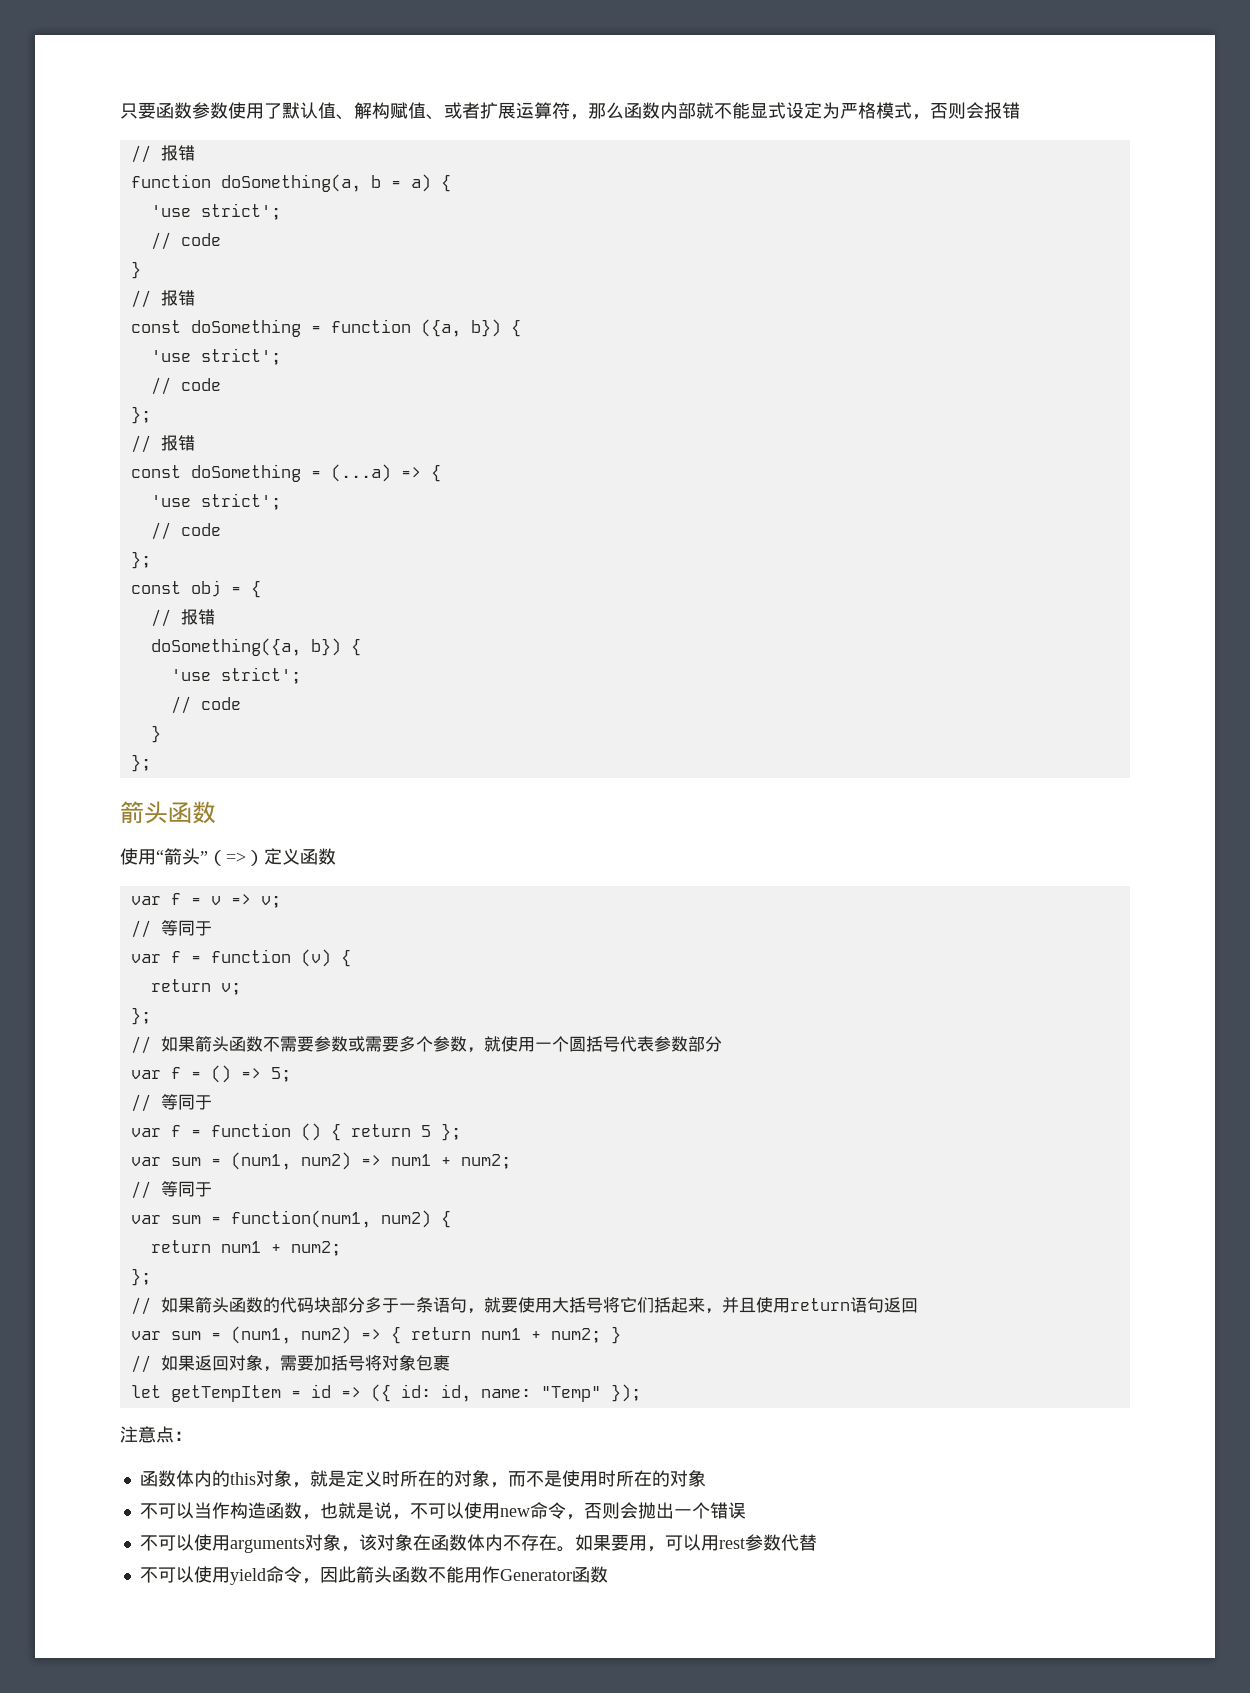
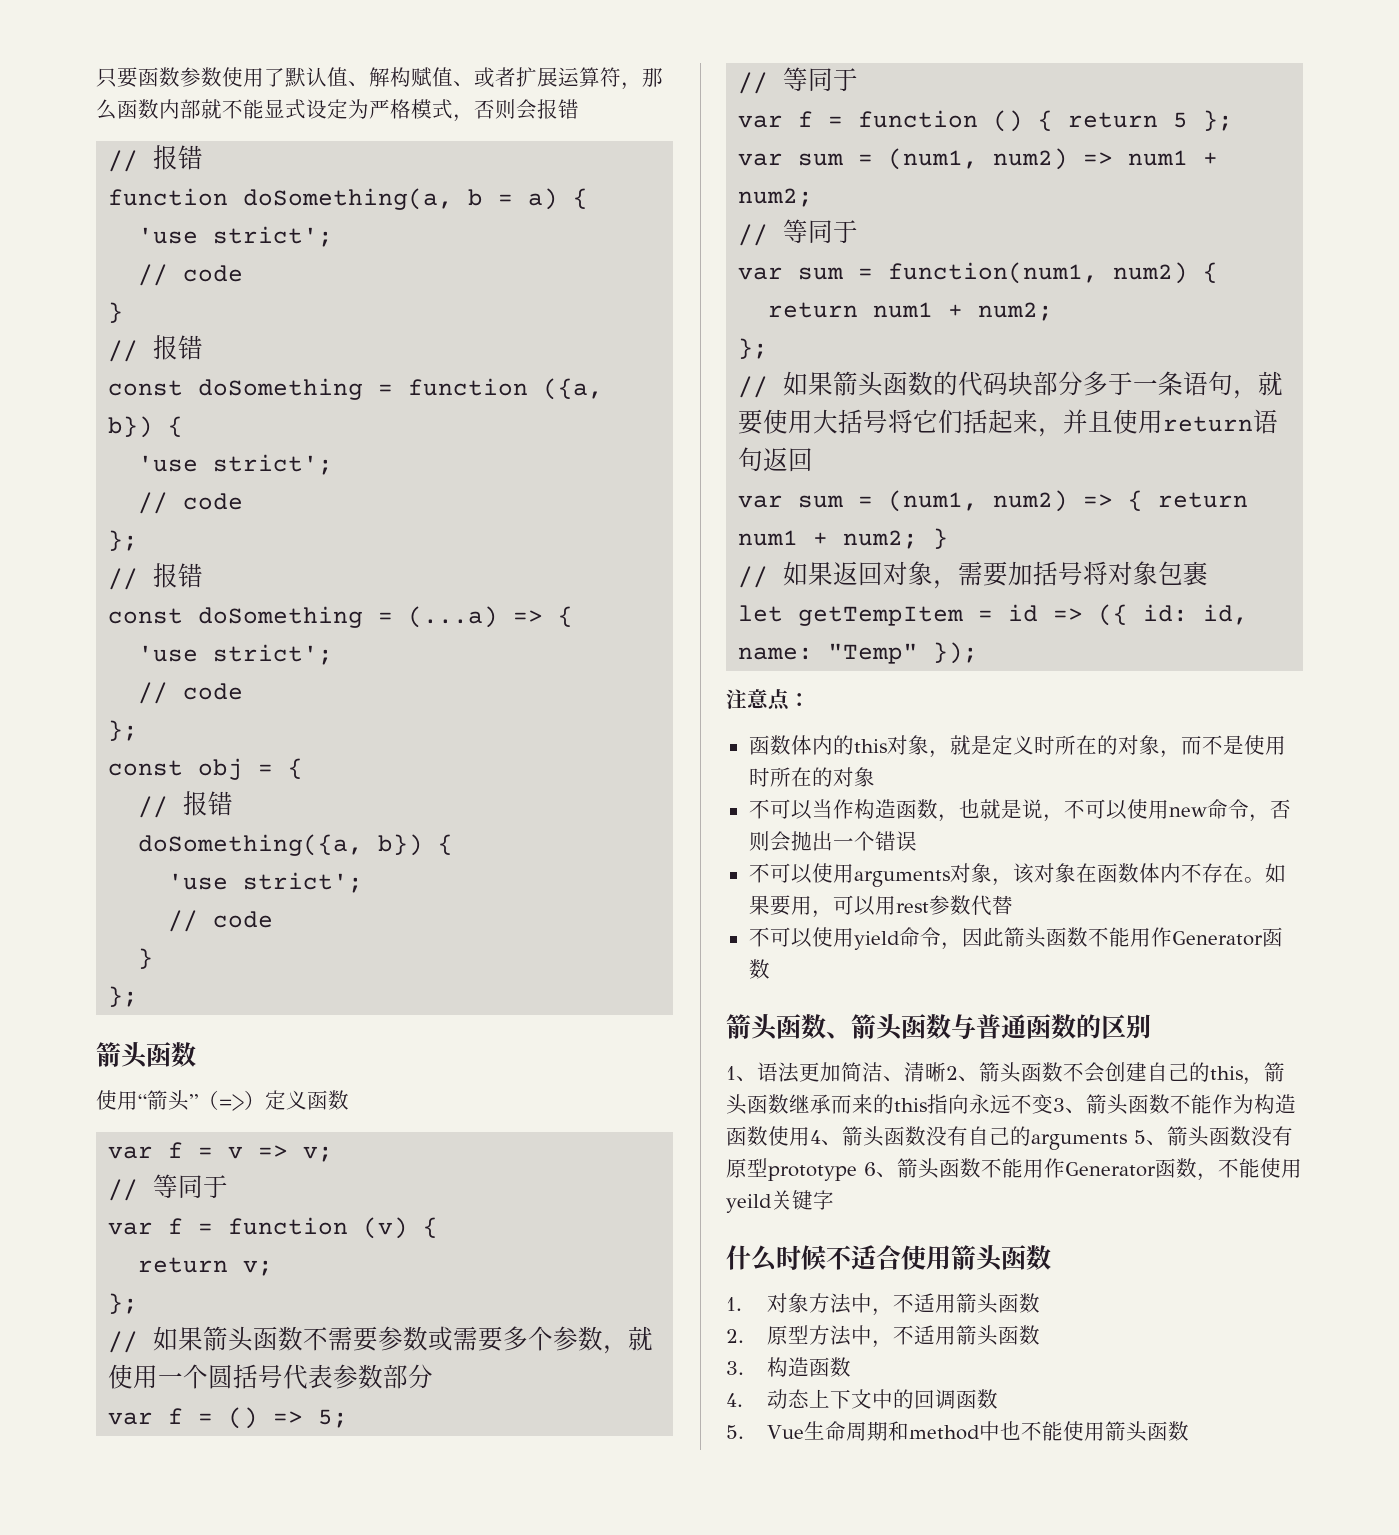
(608, 1574) none -> [726,1013,1151,1040] [726,1062,1285,1085] [726,1094,1296,1115] [726,1126,1293,1150] [726,1158,1302,1181] [726,1190,834,1213] [726,1244,1051,1272] [726,1293,1040,1316] [726,1325,1040,1348] [726,1357,851,1377] [726,1389,998,1409] [726,1421,1189,1442] // 箭头函数、箭头函数与普通函数的区别 // 1、语法更加简洁、清晰2、箭头函数不会创建自己的this，箭头函数继承而来的this指向永远不变3、箭头函数不能作为构造函数使用4、箭头函数没有自己的arguments 5、箭头函数没有原型prototype 6、箭头函数不能用作Generator函数，不能使用yeild关键字 // 什么时候不适合使用箭头函数 // 1.对象方法中，不适用箭头函数 // 2.原型方法中，不适用箭头函数 // 3.构造函数 // 4.动态上下文中的回调函数 // 5. Vue生命周期和method中也不能使用箭头函数

